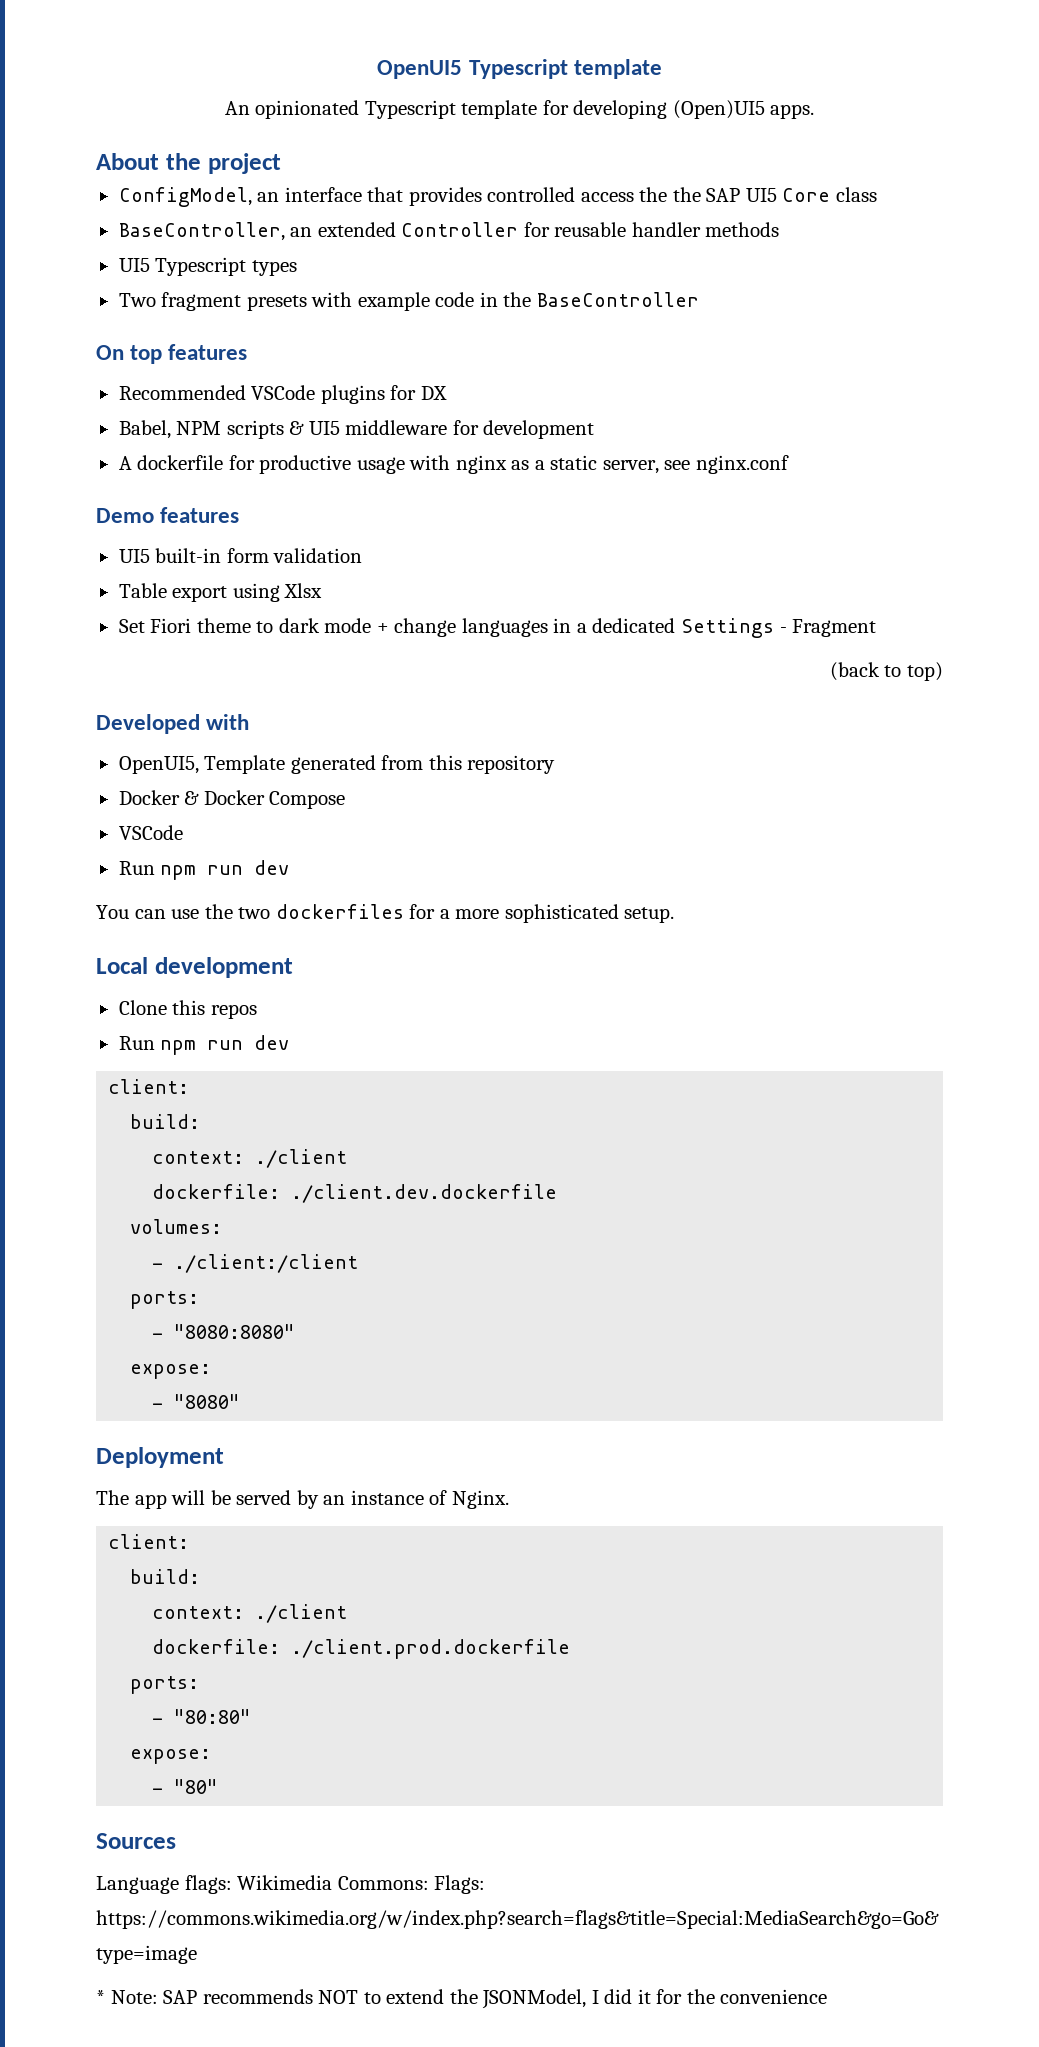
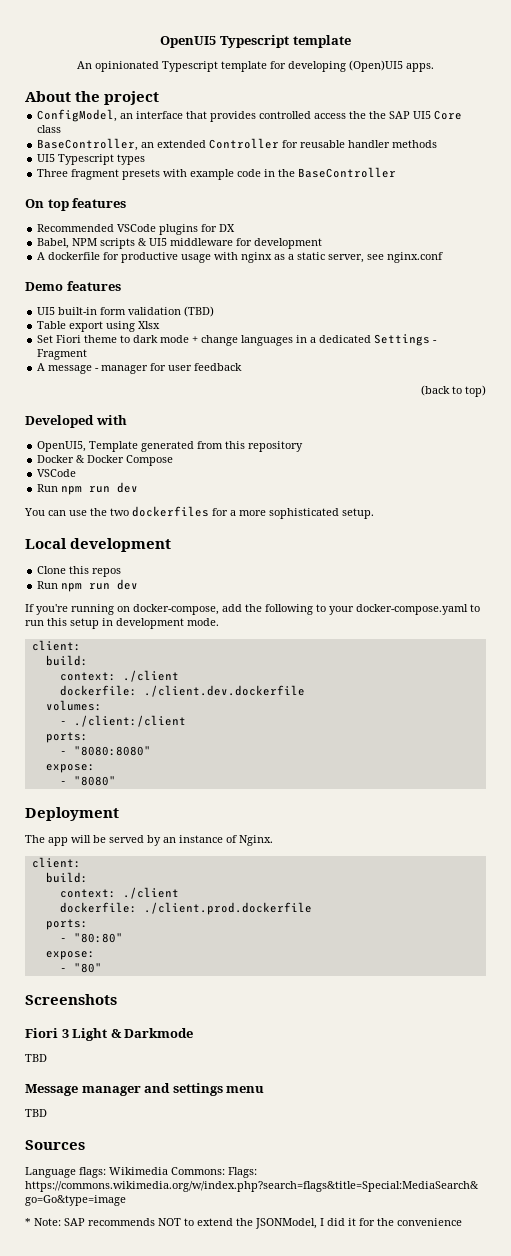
[118,293,156,307] Two -> [37,169,69,177] Three
(363, 555) none -> [184,306,215,317] (TBD)
(877, 628) none -> [37,363,243,374] // A message - manager for user feedback
(290, 1042) none -> [25,604,480,615] [25,618,219,629] // If you're running on docker-compose, add the following to your docker-compose.yaml to run this setup in development mode.
(219, 1786) none -> [25,994,117,1005] [25,1028,194,1041] [25,1054,47,1062] [25,1083,265,1096] [25,1109,47,1117] // Screenshots // Fiori 3 Light & Darkmode // TBD // Message manager and settings menu // TBD

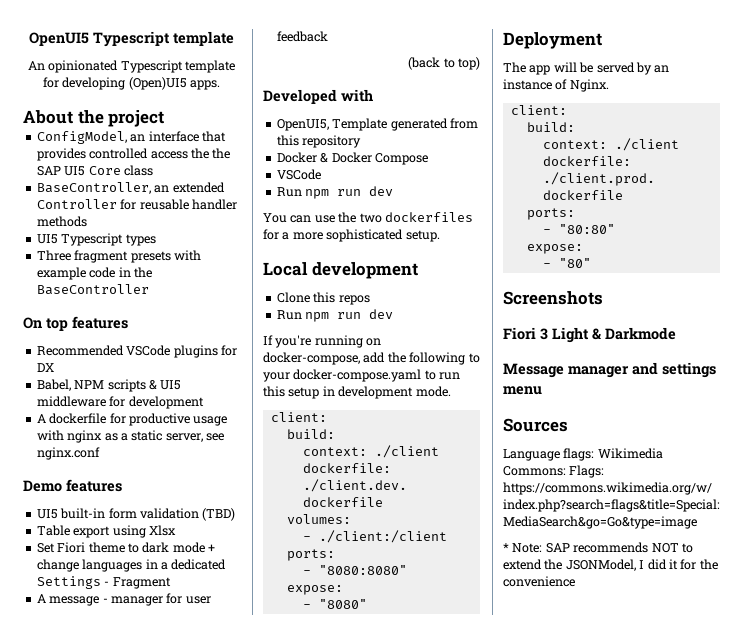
[25,1054,47,1062] // TBD -> (676, 333) none
[25,1109,47,1117] // TBD -> (542, 390) none

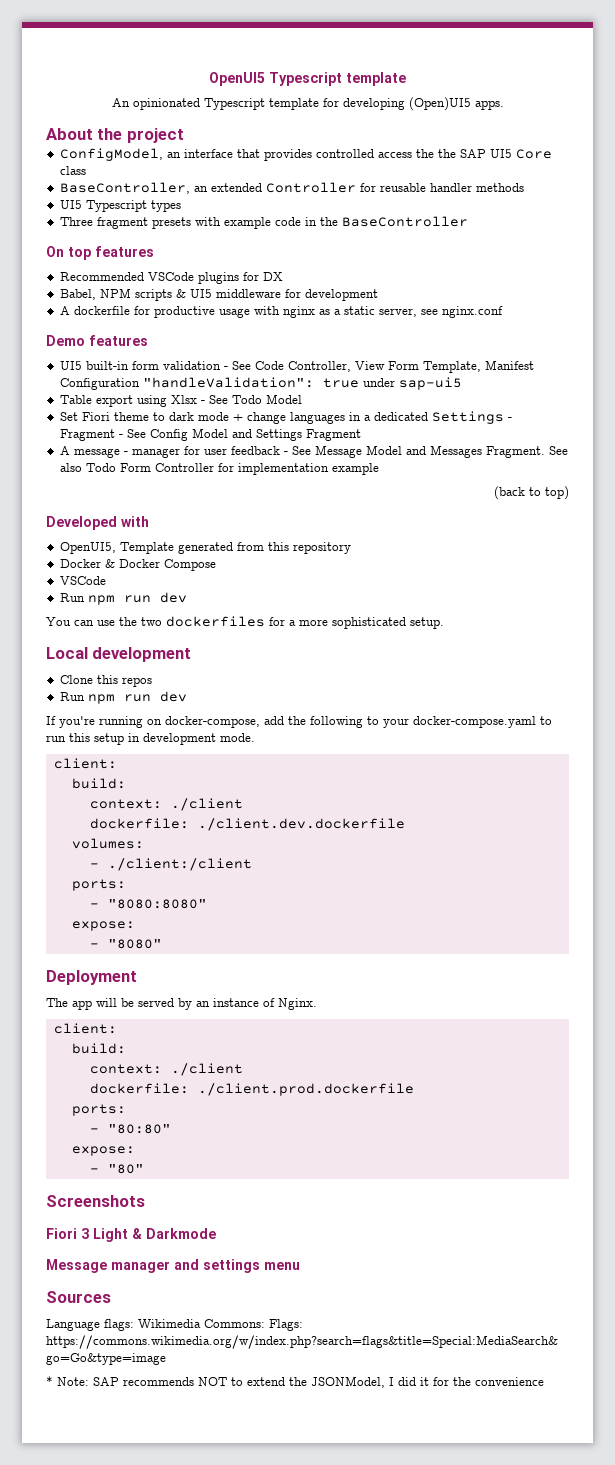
[202,508,236,521] (TBD) -> [223,360,534,373] [59,377,462,390] - See Code Controller, View Form Template, Manifest Configuration "handleValidation": true under sap-ui5
(176, 530) none -> [200,394,302,404] - See Todo Model
(171, 583) none -> [118,428,361,441] - See Config Model and Settings Fragment
(328, 36) none -> [283,445,568,458] [59,463,379,475] - See Message Model and Messages Fragment. See also Todo Form Controller for implementation example

